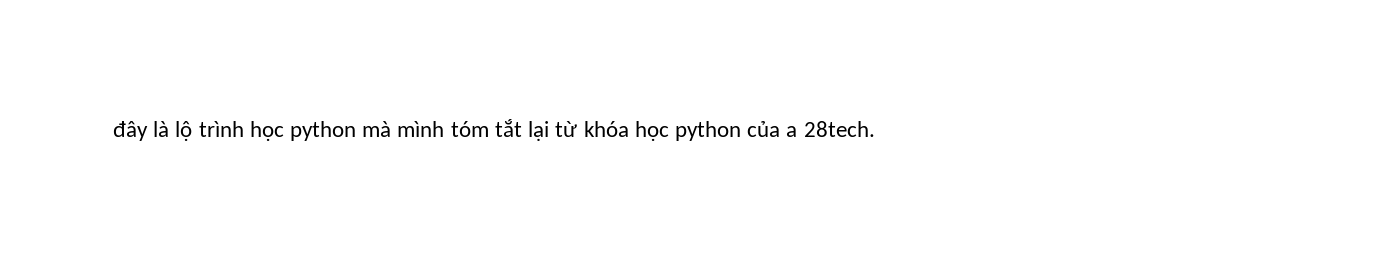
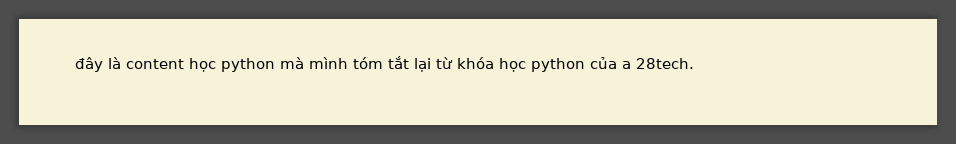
[175,121,244,141] lộ trình -> [126,59,184,69] content

